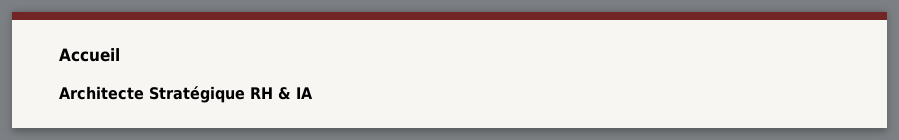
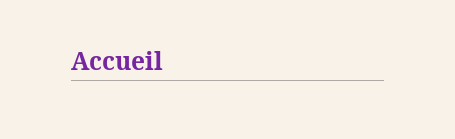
[59,86,313,103] // Architecte Stratégique RH & IA -> (163, 60) none

